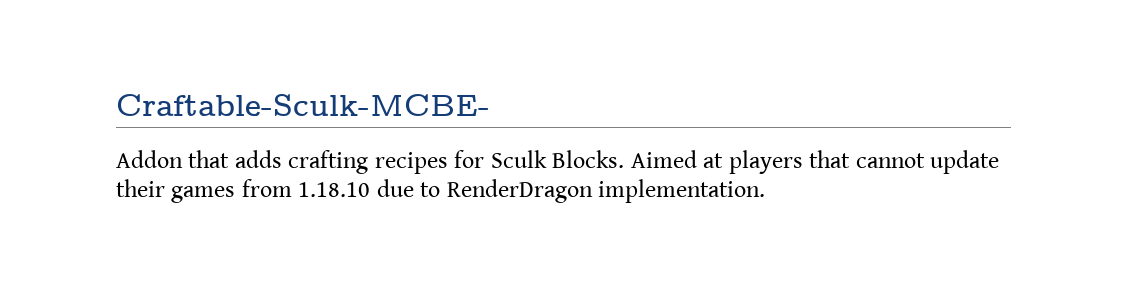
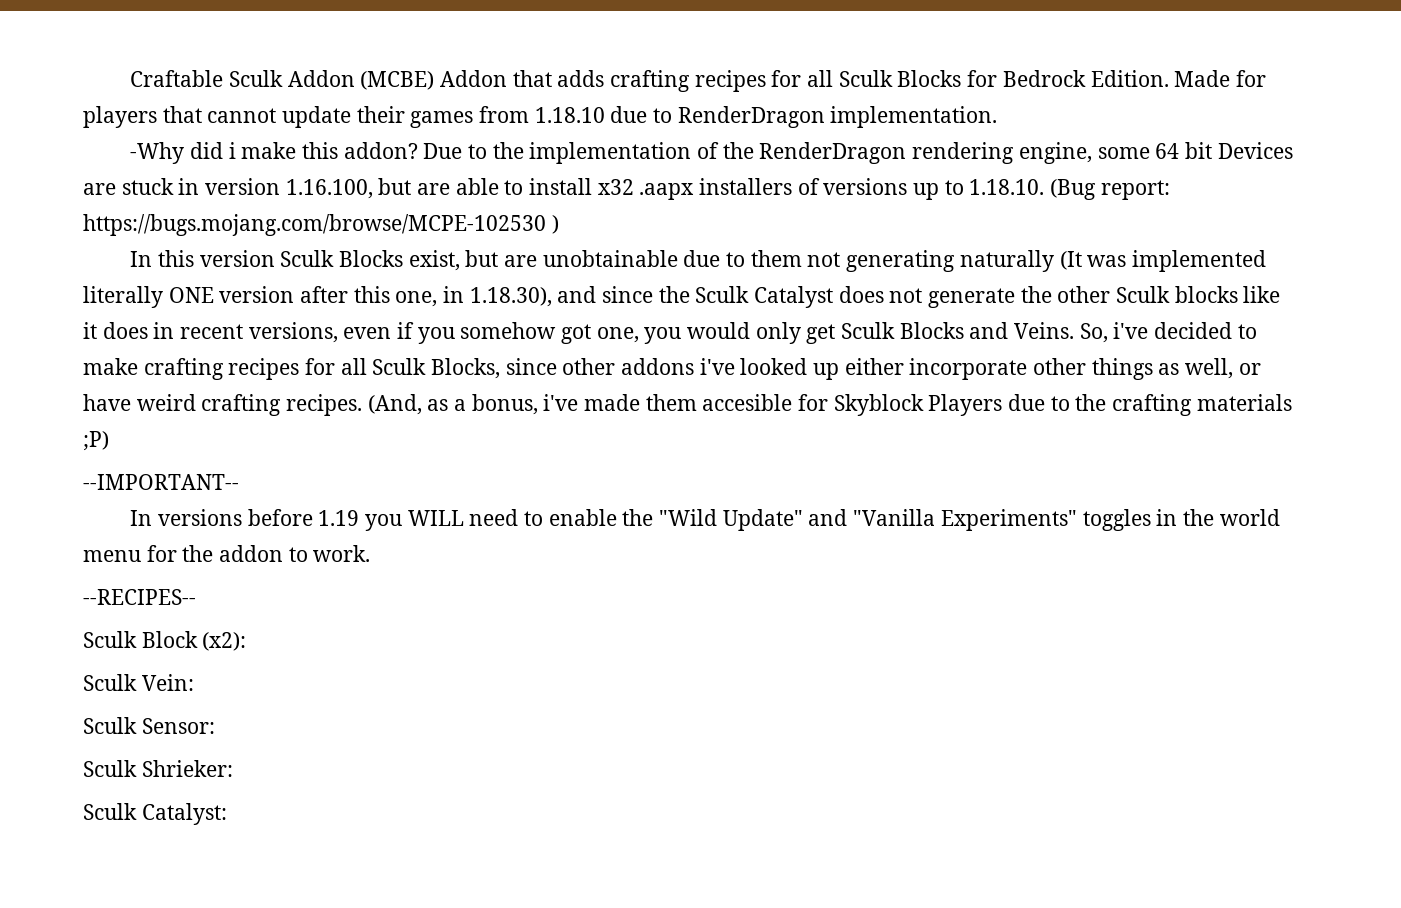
[116,94,490,116] Craftable-Sculk-MCBE- // -> [130,70,435,90] Craftable Sculk Addon (MCBE)
[490,150,724,168] Sculk Blocks. Aimed at -> [807,70,1266,87] all Sculk Blocks for Bedrock Edition. Made for
(766, 191) none -> [130,142,1293,164] [83,178,1170,200] [83,214,559,236] [130,250,1266,272] [83,286,1281,308] [83,322,1257,344] [83,358,1261,380] [83,394,1292,416] [83,431,109,451] [83,474,239,490] [130,509,1280,531] [83,545,371,562] [83,589,196,605] [83,631,247,651] [83,674,194,691] [83,717,215,734] [83,760,233,777] [83,803,227,825] // -Why did i make this addon? Due to the implementation of the RenderDragon rendering engine, some 64 bit Devices are stuck in version 1.16.100, but are able to install x32 .aapx installers of versions up to 1.18.10. (Bug report: https://bugs.mojang.com/browse/MCPE-102530 ) // In this version Sculk Blocks exist, but are unobtainable due to them not generating naturally (It was implemented literally ONE version after this one, in 1.18.30), and since the Sculk Catalyst does not generate the other Sculk blocks like it does in recent versions, even if you somehow got one, you would only get Sculk Blocks and Veins. So, i've decided to make crafting recipes for all Sculk Blocks, since other addons i've looked up either incorporate other things as well, or have weird crafting recipes. (And, as a bonus, i've made them accesible for Skyblock Players due to the crafting materials ;P) // --IMPORTANT-- // In versions before 1.19 you WILL need to enable the "Wild Update" and "Vanilla Experiments" toggles in the world menu for the addon to work. // --RECIPES-- // Sculk Block (x2): // Sculk Vein: // Sculk Sensor: // Sculk Shrieker: // Sculk Catalyst:

